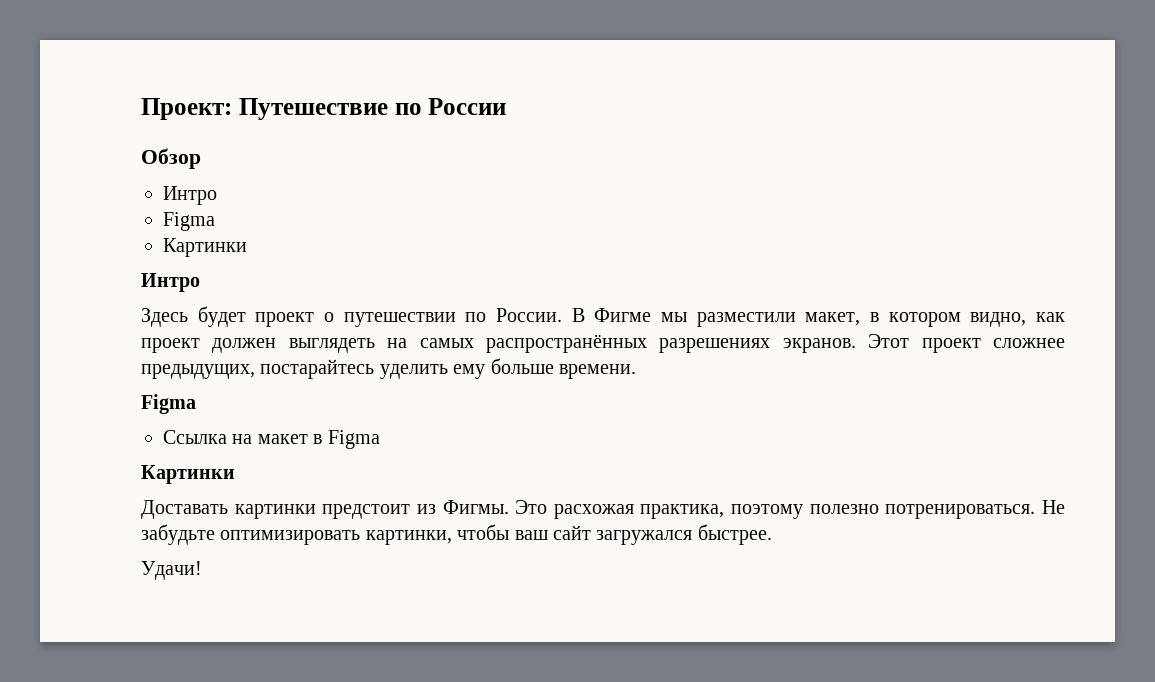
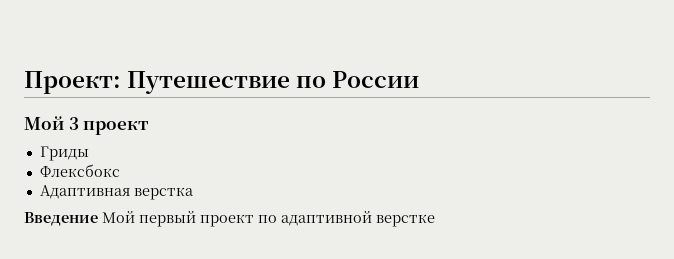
[141,148,201,169] [163,186,217,205] [163,212,215,231] [163,238,247,257] [141,273,200,292] [141,306,1065,327] [141,334,1065,353] [141,358,636,379] [141,394,196,414] [163,430,380,449] [141,465,235,484] [141,500,1065,519] [141,524,772,545] [141,561,202,580] Обзор // Интро // Figma // Картинки // Интро // Здесь будет проект о путешествии по России. В Фигме мы разместили макет, в котором видно, как проект должен выглядеть на самых распространённых разрешениях экранов. Этот проект сложнее предыдущих, постарайтесь уделить ему больше времени. // Figma // Ссылка на макет в Figma // Картинки // Доставать картинки предстоит из Фигмы. Это расхожая практика, поэтому полезно потренироваться. Не забудьте оптимизировать картинки, чтобы ваш сайт загружался быстрее. // Удачи! -> [24,116,149,135] [39,146,89,161] [39,164,120,177] [39,185,193,200] [24,211,435,227] Мой 3 проект // Гриды // Флексбокс // Адаптивная верстка // Введение Мой первый проект по адаптивной верстке

